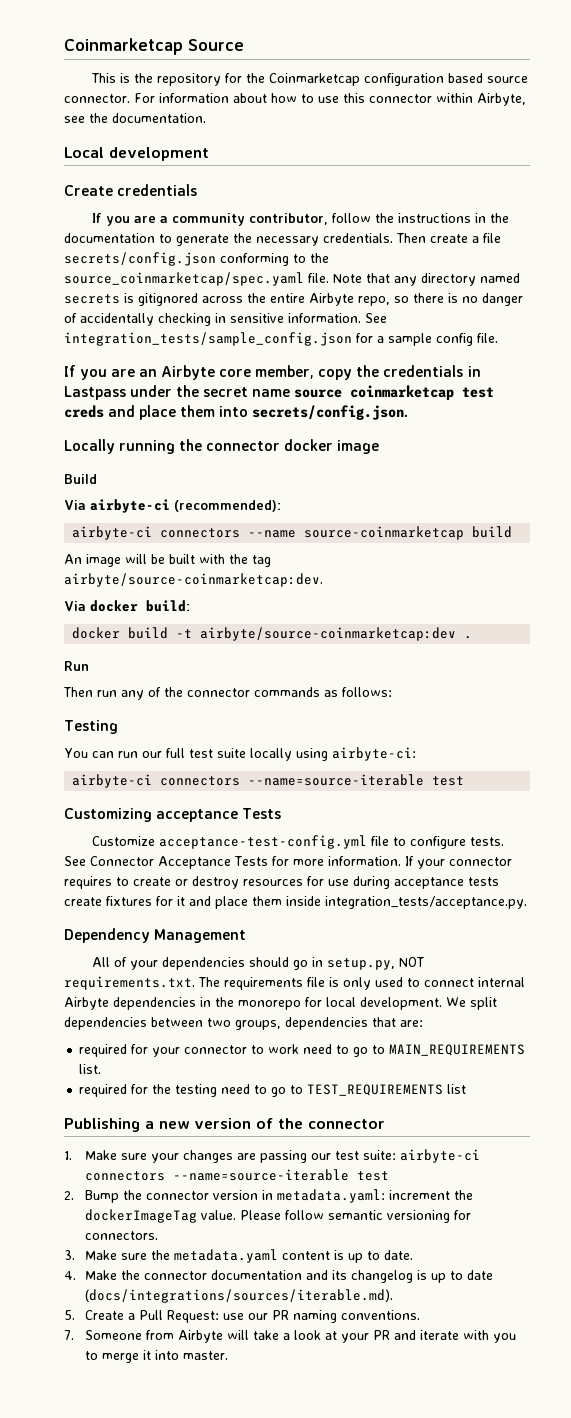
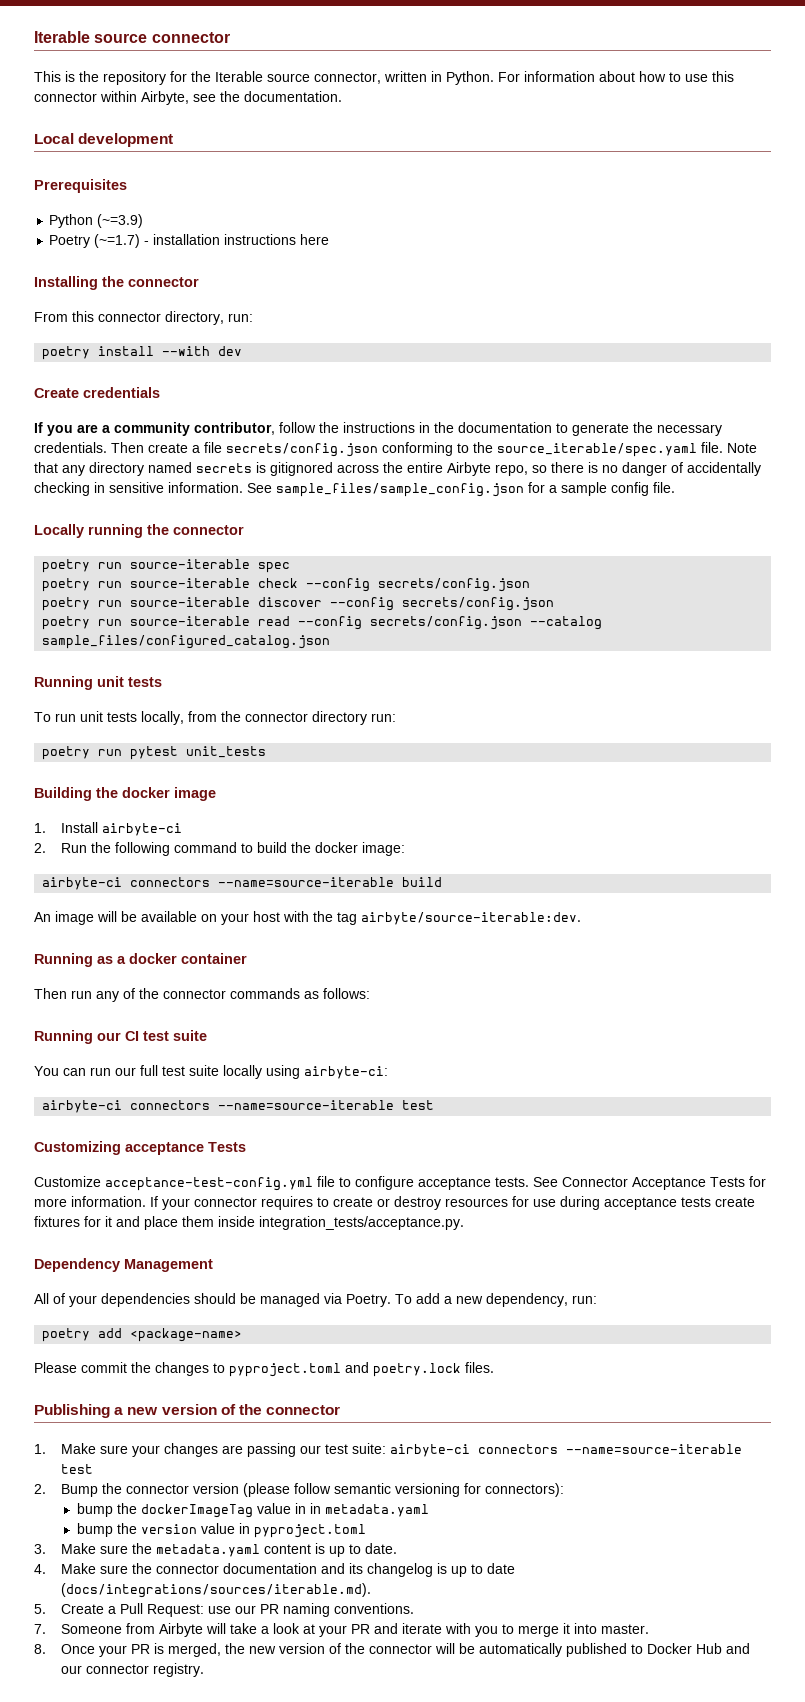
[64,38,244,55] Coinmarketcap Source -> [34,31,230,43] Iterable source connector
[269,73,529,86] [64,94,130,103] Coinmarketcap configuration based source connector. -> [215,71,494,85] Iterable source connector, written in Python.
(209, 154) none -> [34,179,127,193] [49,214,144,228] [49,234,330,248] [34,276,199,290] [34,311,253,325] [42,346,243,360] // Prerequisites // Python (~=3.9) // Poetry (~=1.7) - installation instructions here // Installing the connector // From this connector directory, run: // poetry install --with dev
[64,272,304,286] source_coinmarketcap/spec.yaml -> [497,443,697,457] source_iterable/spec.yaml
[64,332,352,346] integration_tests/sample_config.json -> [276,483,524,497] sample_files/sample_config.json
[64,365,481,380] [64,385,495,400] [64,405,409,420] [64,439,380,454] [64,474,97,484] [64,499,281,513] [72,526,465,540] If you are an Airbyte core member, copy the credentials in Lastpass under the secret name source coinmarketcap test creds and place them into secrets/config.json. // Locally running the connector docker image // Build // Via airbyte-ci (recommended): // airbyte-ci connectors --name source-coinmarketcap -> [34,524,244,538] [42,559,291,573] [42,578,531,592] [42,597,555,611] [42,616,603,630] [42,635,331,649] [34,676,162,690] [34,711,396,725] [42,746,267,760] [34,787,216,801] [34,822,183,836] [34,842,406,856] [42,877,395,890] Locally running the connector // poetry run source-iterable spec // poetry run source-iterable check --config secrets/config.json // poetry run source-iterable discover --config secrets/config.json // poetry run source-iterable read --config secrets/config.json --catalog sample_files/configured_catalog.json // Running unit tests // To run unit tests locally, from the connector directory run: // poetry run pytest unit_tests // Building the docker image // 1. Install airbyte-ci // 2. Run the following command to build the docker image: // airbyte-ci connectors --name=source-iterable
[169,554,271,567] [64,573,323,587] [64,600,190,612] [72,627,473,641] [64,661,89,671] built with the tag airbyte/source-coinmarketcap:dev. // Via docker build: // docker build -t airbyte/source-coinmarketcap:dev . // Run -> [141,911,581,925] [34,953,247,967] available on your host with the tag airbyte/source-iterable:dev. // Running as a docker container
[64,720,118,734] Testing -> [34,1030,207,1044] Running our CI test suite
(467, 842) none -> [418,1177,491,1190] acceptance
[293,957,425,970] [64,976,525,990] [64,997,497,1010] [64,1017,423,1030] [79,1044,526,1057] [79,1064,102,1074] [79,1084,467,1097] go in setup.py, NOT requirements.txt. The requirements file is only used to connect internal Airbyte dependencies in the monorepo for local development. We split dependencies between two groups, dependencies that are: // required for your connector to work need to go to MAIN_REQUIREMENTS list. // required for the testing need to go to TEST_REQUIREMENTS list -> [240,1293,597,1307] [42,1328,243,1342] [34,1362,494,1377] be managed via Poetry. To add a new dependency, run: // poetry add <package-name> // Please commit the changes to pyproject.toml and poetry.lock files.
[261,1189,473,1203] [84,1209,471,1223] [84,1231,158,1240] in metadata.yaml: increment the dockerImageTag value. Please follow semantic versioning for connectors. -> [243,1483,565,1497] [76,1503,429,1518] [76,1523,366,1538] (please follow semantic versioning for connectors): // bump the dockerImageTag value in in metadata.yaml // bump the version value in pyproject.toml
(117, 1275) none -> [100,1565,129,1574] sure
(228, 1355) none -> [34,1643,751,1657] [61,1663,205,1677] // 8. Once your PR is merged, the new version of the connector will be automatically published to Docker Hub and our connector registry.

